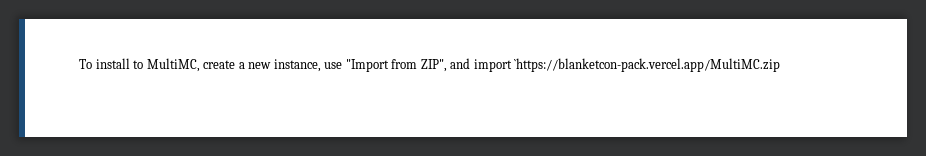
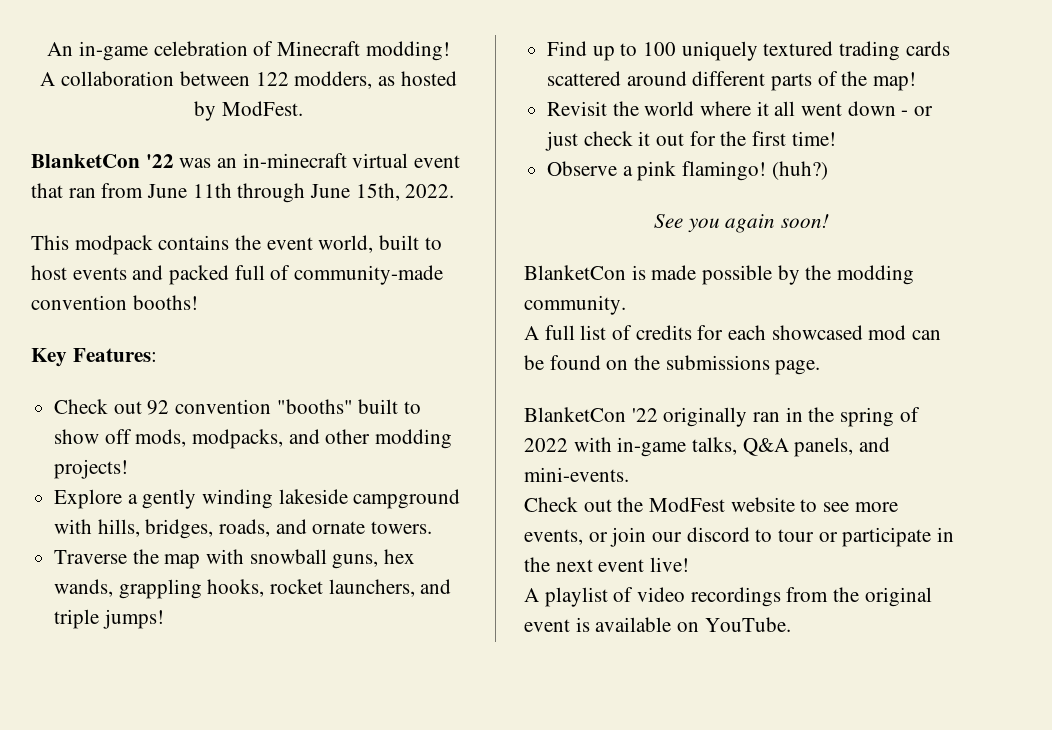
[79,58,781,72] To install to MultiMC, create a new instance, use "Import from ZIP", and import `https://blanketcon-pack.vercel.app/MultiMC.zip -> [47,41,450,61] [40,71,457,89] [194,101,303,121] [31,153,461,168] [31,183,455,203] [31,235,442,255] [31,265,444,285] [31,295,198,310] [31,348,157,367] [54,399,422,415] [54,429,453,449] [54,459,129,479] [54,489,461,509] [54,519,433,539] [54,549,416,569] [54,579,452,599] [54,609,164,629] [547,41,950,61] [547,71,917,91] [547,101,934,116] [545,131,836,151] [547,161,828,181] [653,214,830,233] [524,265,915,285] [524,295,626,315] [524,325,942,340] [524,355,821,375] [524,407,920,427] [524,437,891,457] [524,467,629,482] [524,497,898,512] [524,527,955,547] [524,557,690,572] [524,587,932,607] [524,617,791,632] An in-game celebration of Minecraft modding! // A collaboration between 122 modders, as hosted by ModFest. // BlanketCon '22 was an in-minecraft virtual event that ran from June 11th through June 15th, 2022. // This modpack contains the event world, built to host events and packed full of community-made convention booths! // Key Features: // Check out 92 convention "booths" built to show off mods, modpacks, and other modding projects! // Explore a gently winding lakeside campground with hills, bridges, roads, and ornate towers. // Traverse the map with snowball guns, hex wands, grappling hooks, rocket launchers, and triple jumps! // Find up to 100 uniquely textured trading cards scattered around different parts of the map! // Revisit the world where it all went down - or just check it out for the first time! // Observe a pink flamingo! (huh?) // See you again soon! // BlanketCon is made possible by the modding community. // A full list of credits for each showcased mod can be found on the submissions page. // BlanketCon '22 originally ran in the spring of 2022 with in-game talks, Q&A panels, and mini-events. // Check out the ModFest website to see more events, or join our discord to tour or participate in the next event live! // A playlist of video recordings from the original event is available on YouTube.

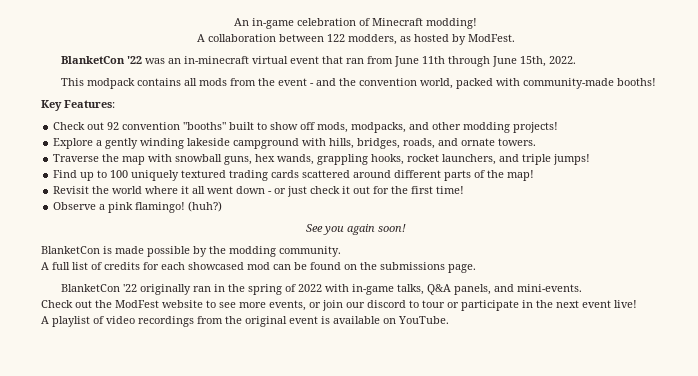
[235,235,442,253] [31,265,444,285] [31,295,127,310] the event world, built to host events and packed full of community-made convention -> [183,78,614,89] all mods from the event - and the convention world, packed with community-made

